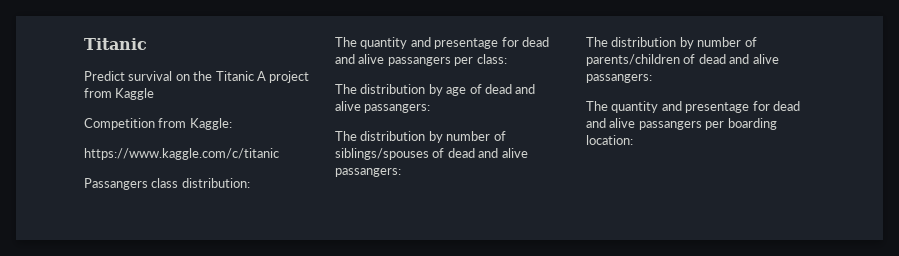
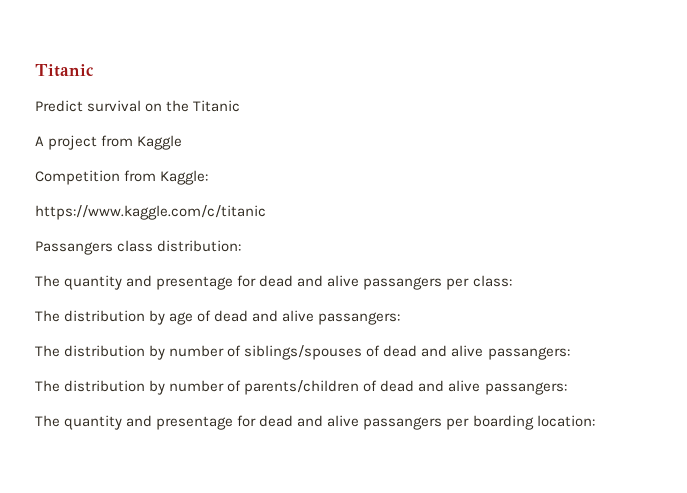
(254, 76) none -> (241, 106) //

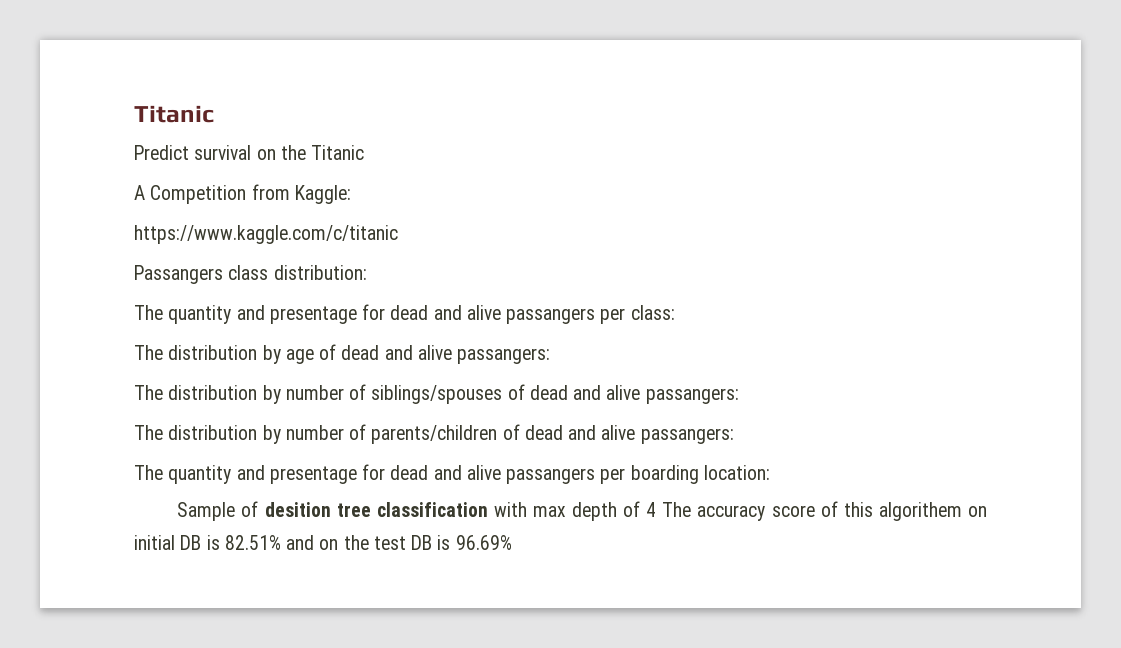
[48,135,183,150] project from Kaggle // -> (145, 192) none
(595, 421) none -> [177,501,987,521] [134,535,512,550] // Sample of desition tree classification with max depth of 4 The accuracy score of this algorithem on initial DB is 82.51% and on the test DB is 96.69%

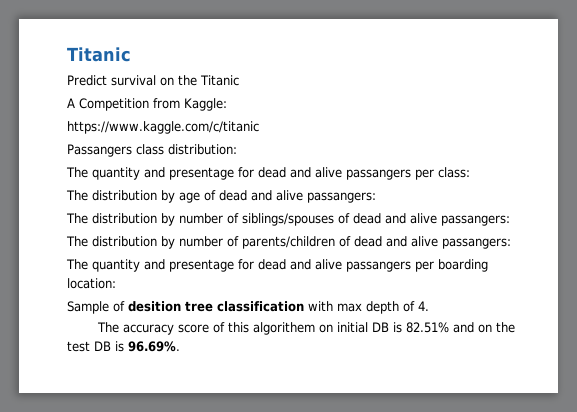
[646,502,657,517] 4 -> [418,301,429,311] 4. //
[455,535,512,550] 96.69% -> [128,341,180,352] 96.69%.

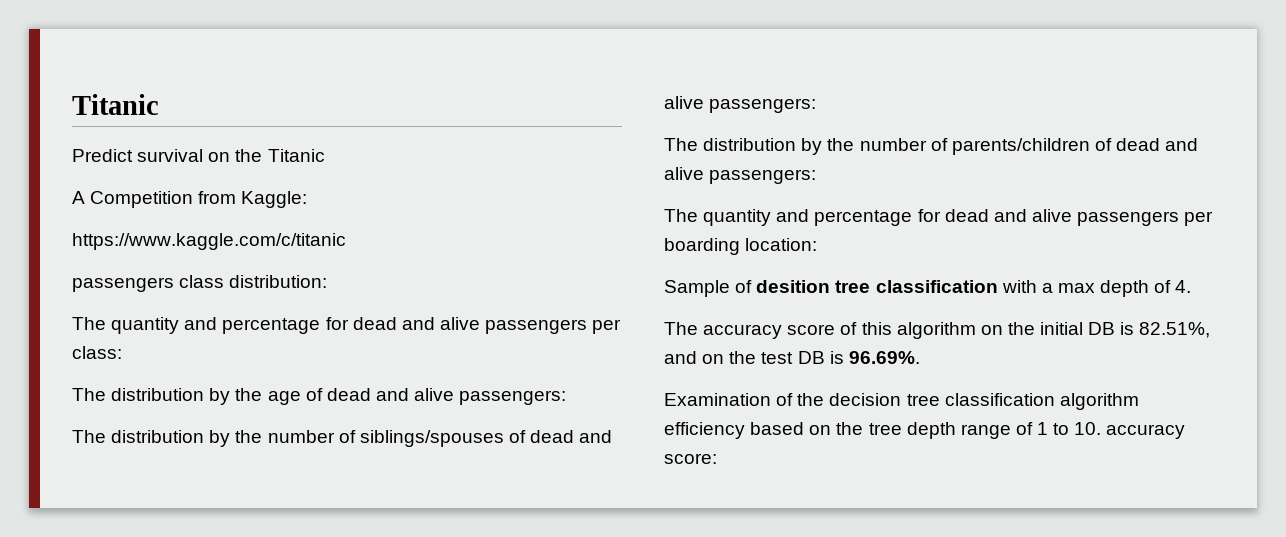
[67,144,132,157] Passangers -> [72,277,174,292] passengers
[169,167,411,180] presentage for dead and alive passangers -> [222,317,588,334] percentage for dead and alive passengers
(175, 196) none -> [235,388,263,401] the
[307,192,376,203] [66,213,175,226] passangers: // The distribution by -> [459,390,567,405] [72,430,263,447] passengers: // The distribution by the
[441,215,510,226] [66,236,175,249] passangers: // The distribution by -> [709,98,817,113] [664,138,855,155] passengers: // The distribution by the
[442,238,511,249] [66,259,411,272] passangers: // The quantity and presentage for dead and alive passangers -> [709,169,817,184] [664,209,1180,226] passengers: // The quantity and percentage for dead and alive passengers
(333, 306) none -> [1041,283,1053,293] a
[252,322,333,335] algorithem on -> [896,322,1035,339] algorithm on the
[405,322,449,333] 82.51% -> [1139,322,1211,338] 82.51%,
(180, 346) none -> [664,393,1139,410] [664,422,1186,439] [664,453,717,464] // Examination of the decision tree classification algorithm efficiency based on the tree depth range of 1 to 10. accuracy score:

